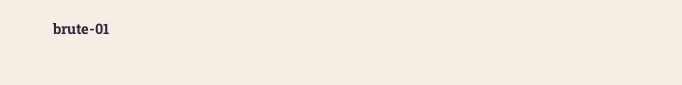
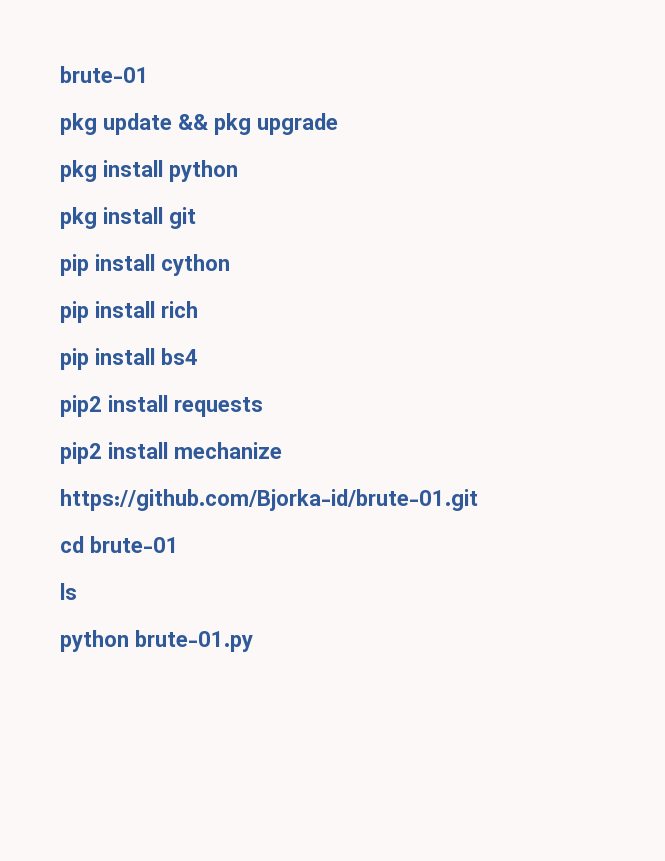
[52,22,109,35] brute-01 -> [60,66,149,83] [60,113,338,135] [60,160,238,182] [60,207,196,229] [60,254,230,276] [60,301,198,323] [60,348,198,370] [60,395,263,417] [60,442,282,464] [60,489,478,511] [60,536,179,553] [60,583,77,600] [60,630,253,652] brute-01 // pkg update && pkg upgrade // pkg install python // pkg install git // pip install cython // pip install rich // pip install bs4 // pip2 install requests // pip2 install mechanize // https://github.com/Bjorka-id/brute-01.git // cd brute-01 // ls // python brute-01.py

